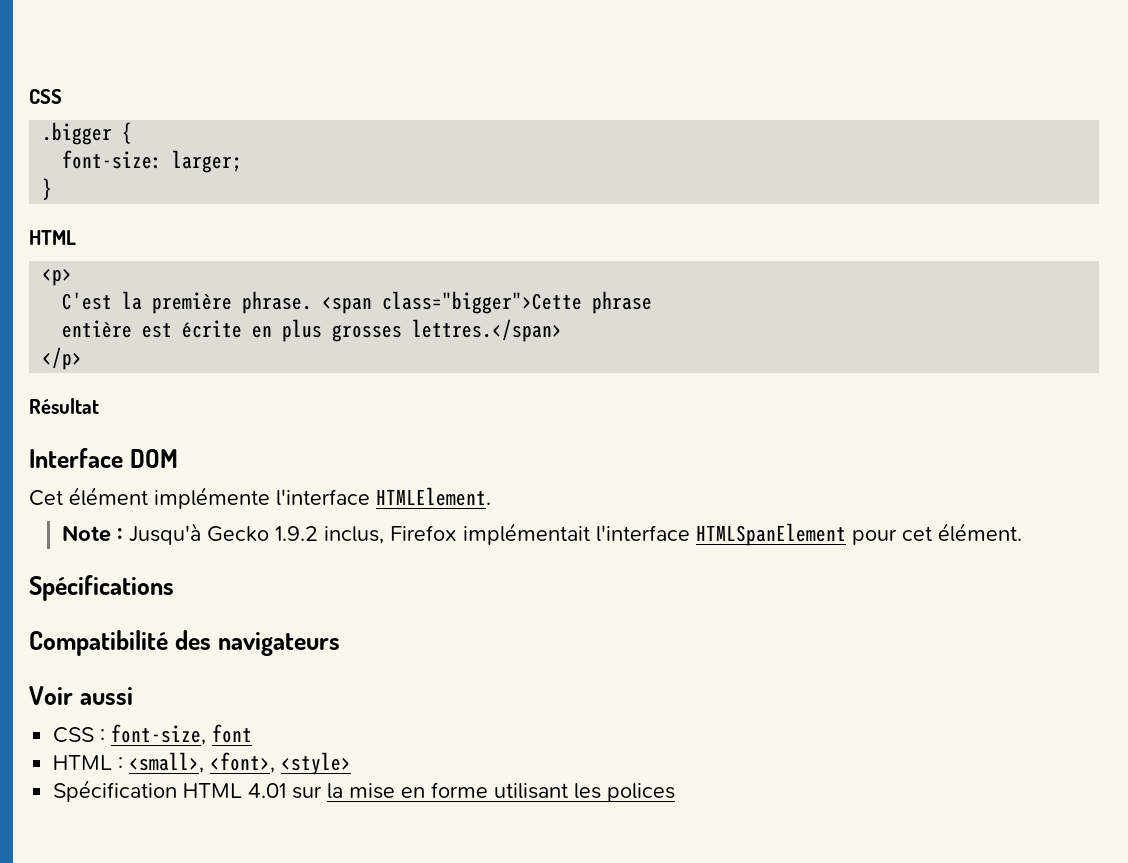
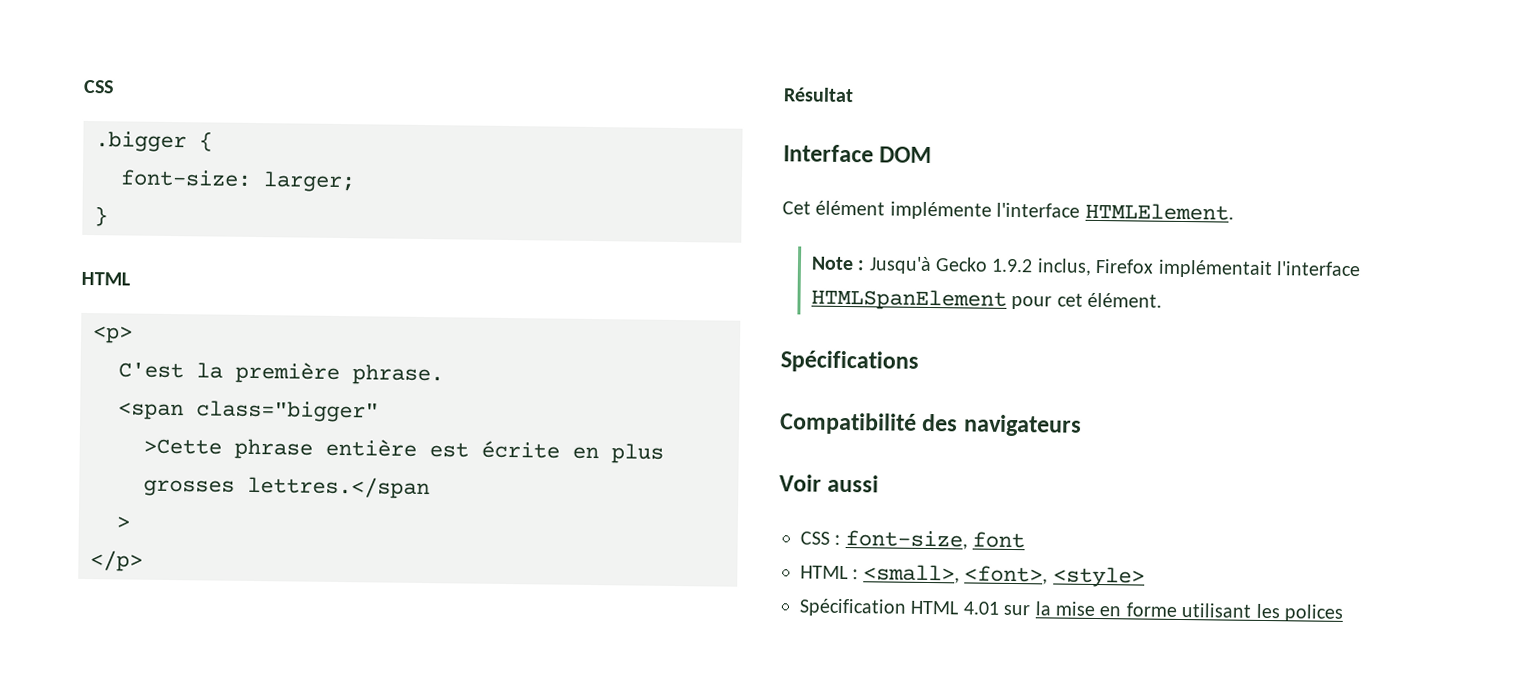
[322,291,583,314] <span class="bigger">Cette -> [118,400,379,423] [143,438,222,455] // <span class="bigger" // >Cette
(653, 302) // -> (313, 449) none
[412,319,563,342] lettres.</span> -> [247,475,430,500] [116,516,130,529] lettres.</span // >

